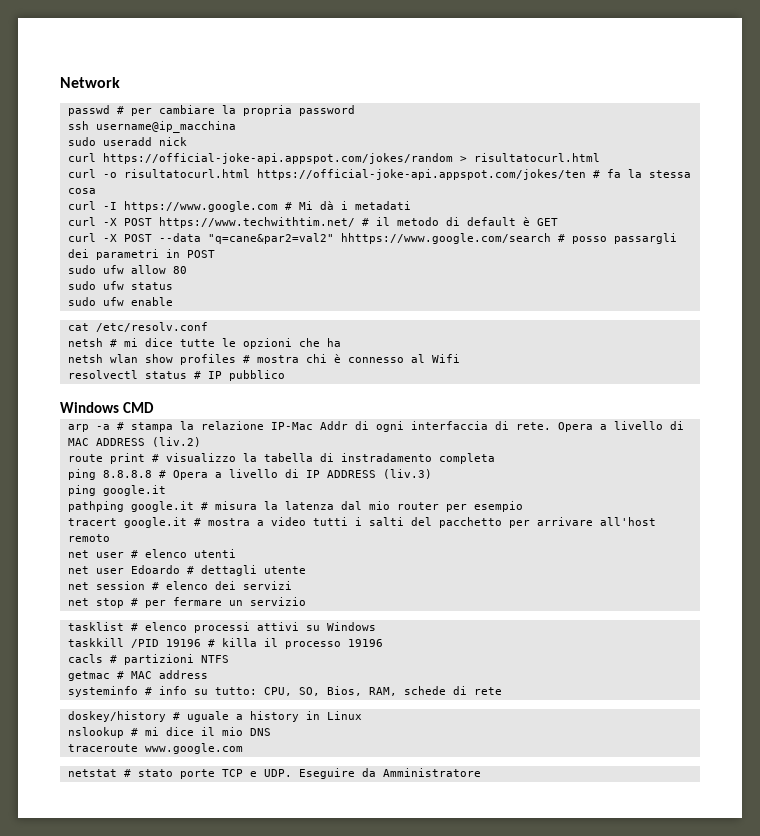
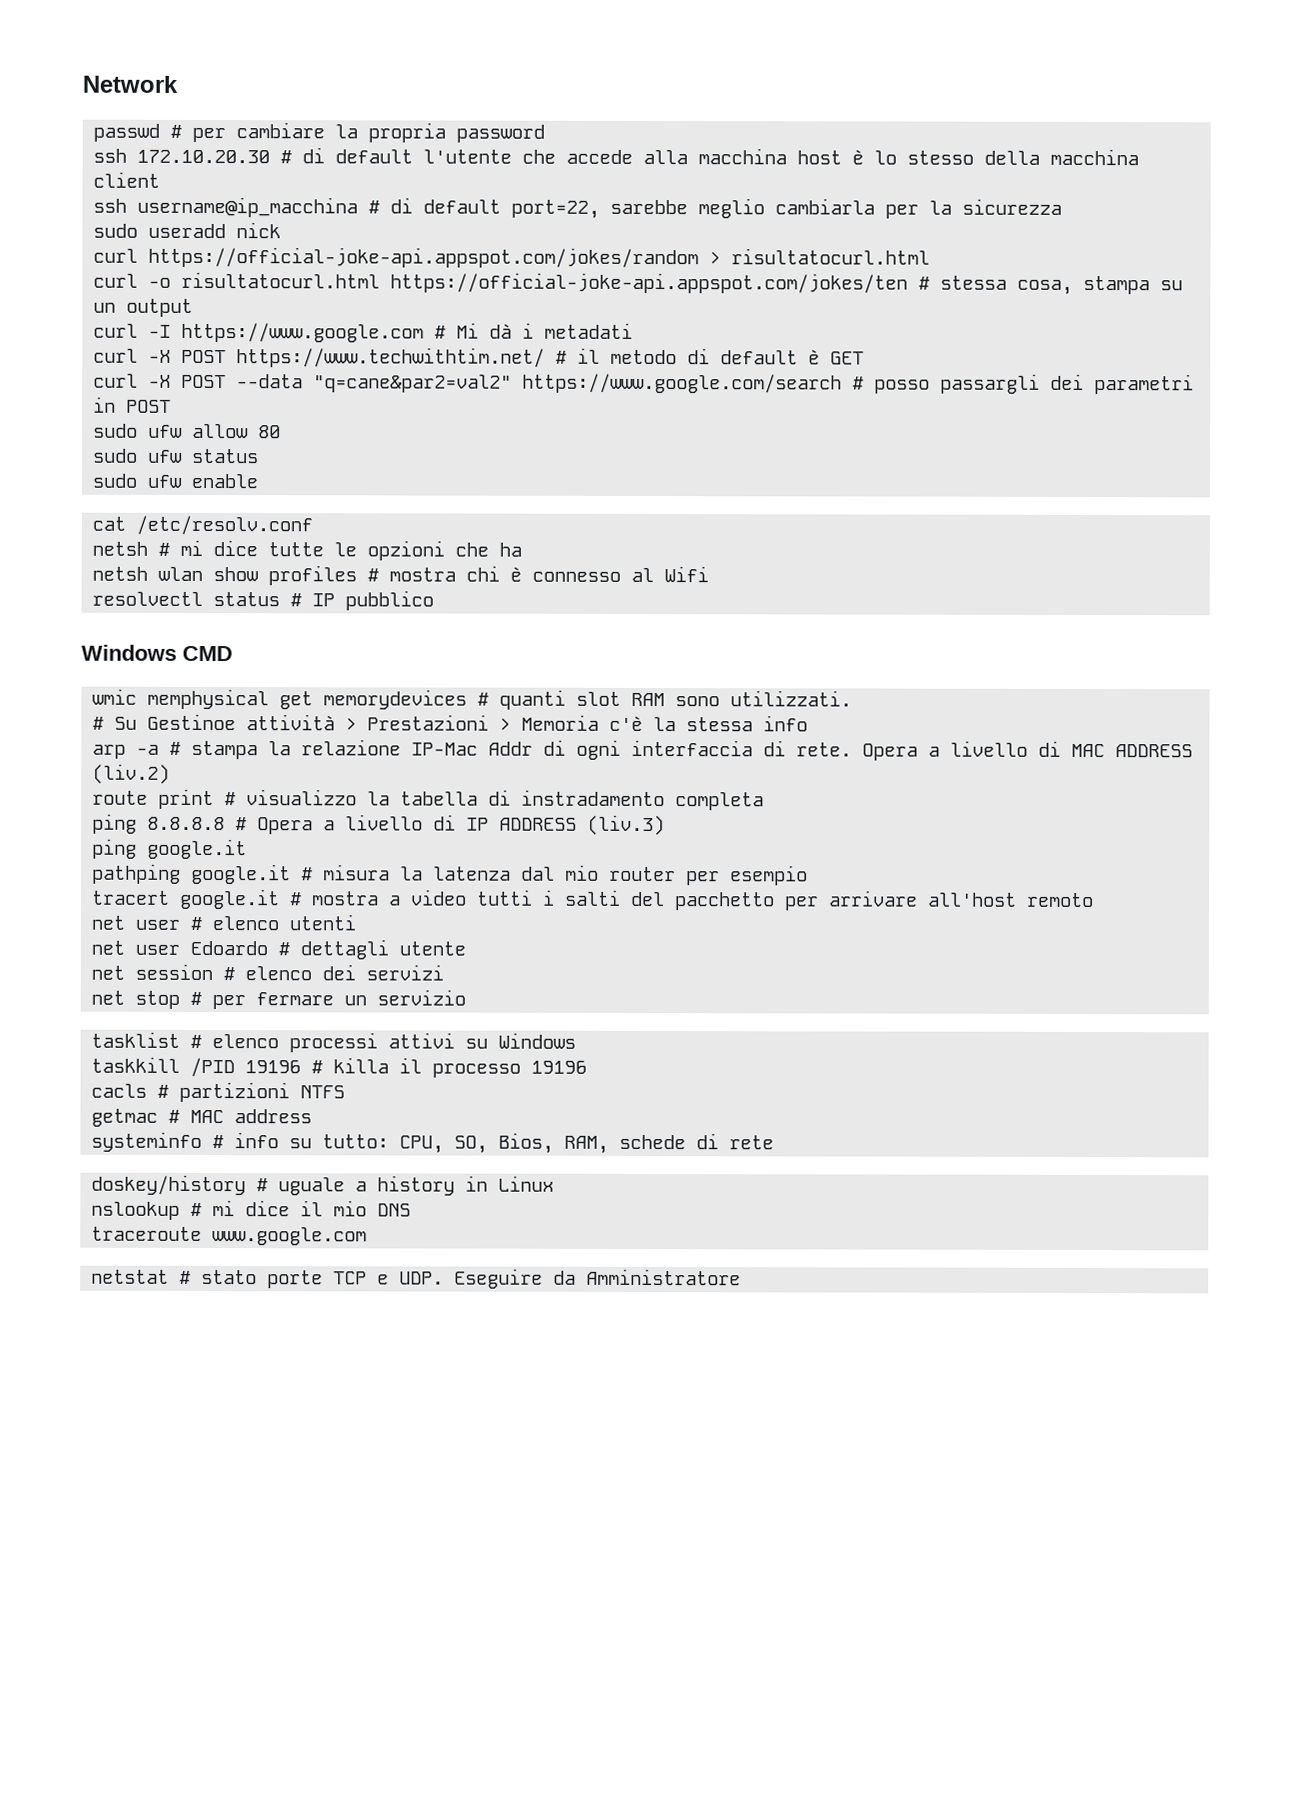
[95,121,236,133] username@ip_macchina -> [137,147,1140,166] [93,171,161,188] [93,196,1063,219] 172.10.20.30 # di default l'utente che accede alla macchina host è lo stesso della macchina client // ssh username@ip_macchina # di default port=22, sarebbe meglio cambiarla per la sicurezza
[606,169,691,178] [67,188,96,194] fa la stessa cosa -> [940,275,1184,295] [93,298,194,317] stessa cosa, stampa su un output
[340,233,551,244] hhttps://www.google.com/search -> [522,373,843,394] https://www.google.com/search
(154, 407) none -> [92,688,853,710] [92,713,809,732] // wmic memphysical get memorydevices # quanti slot RAM sono utilizzati. // # Su Gestinoe attività > Prestazioni > Memoria c'è la stessa info

